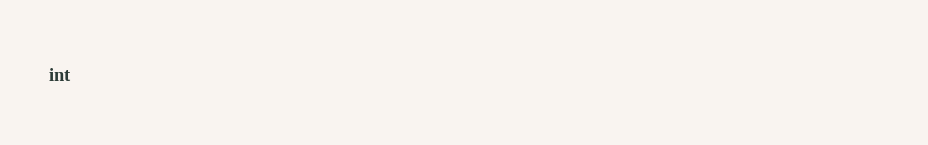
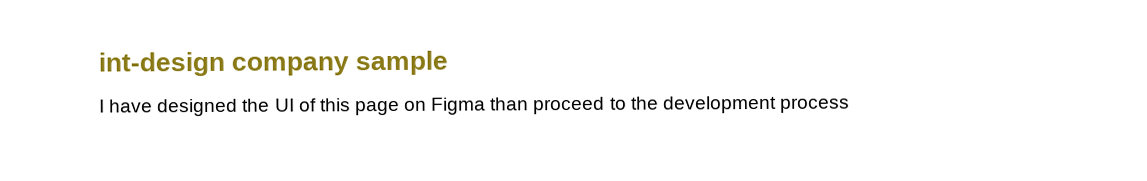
[49,68,71,81] int -> [98,50,449,77] [99,95,850,117] int-design company sample // I have designed the UI of this page on Figma than proceed to the development process

